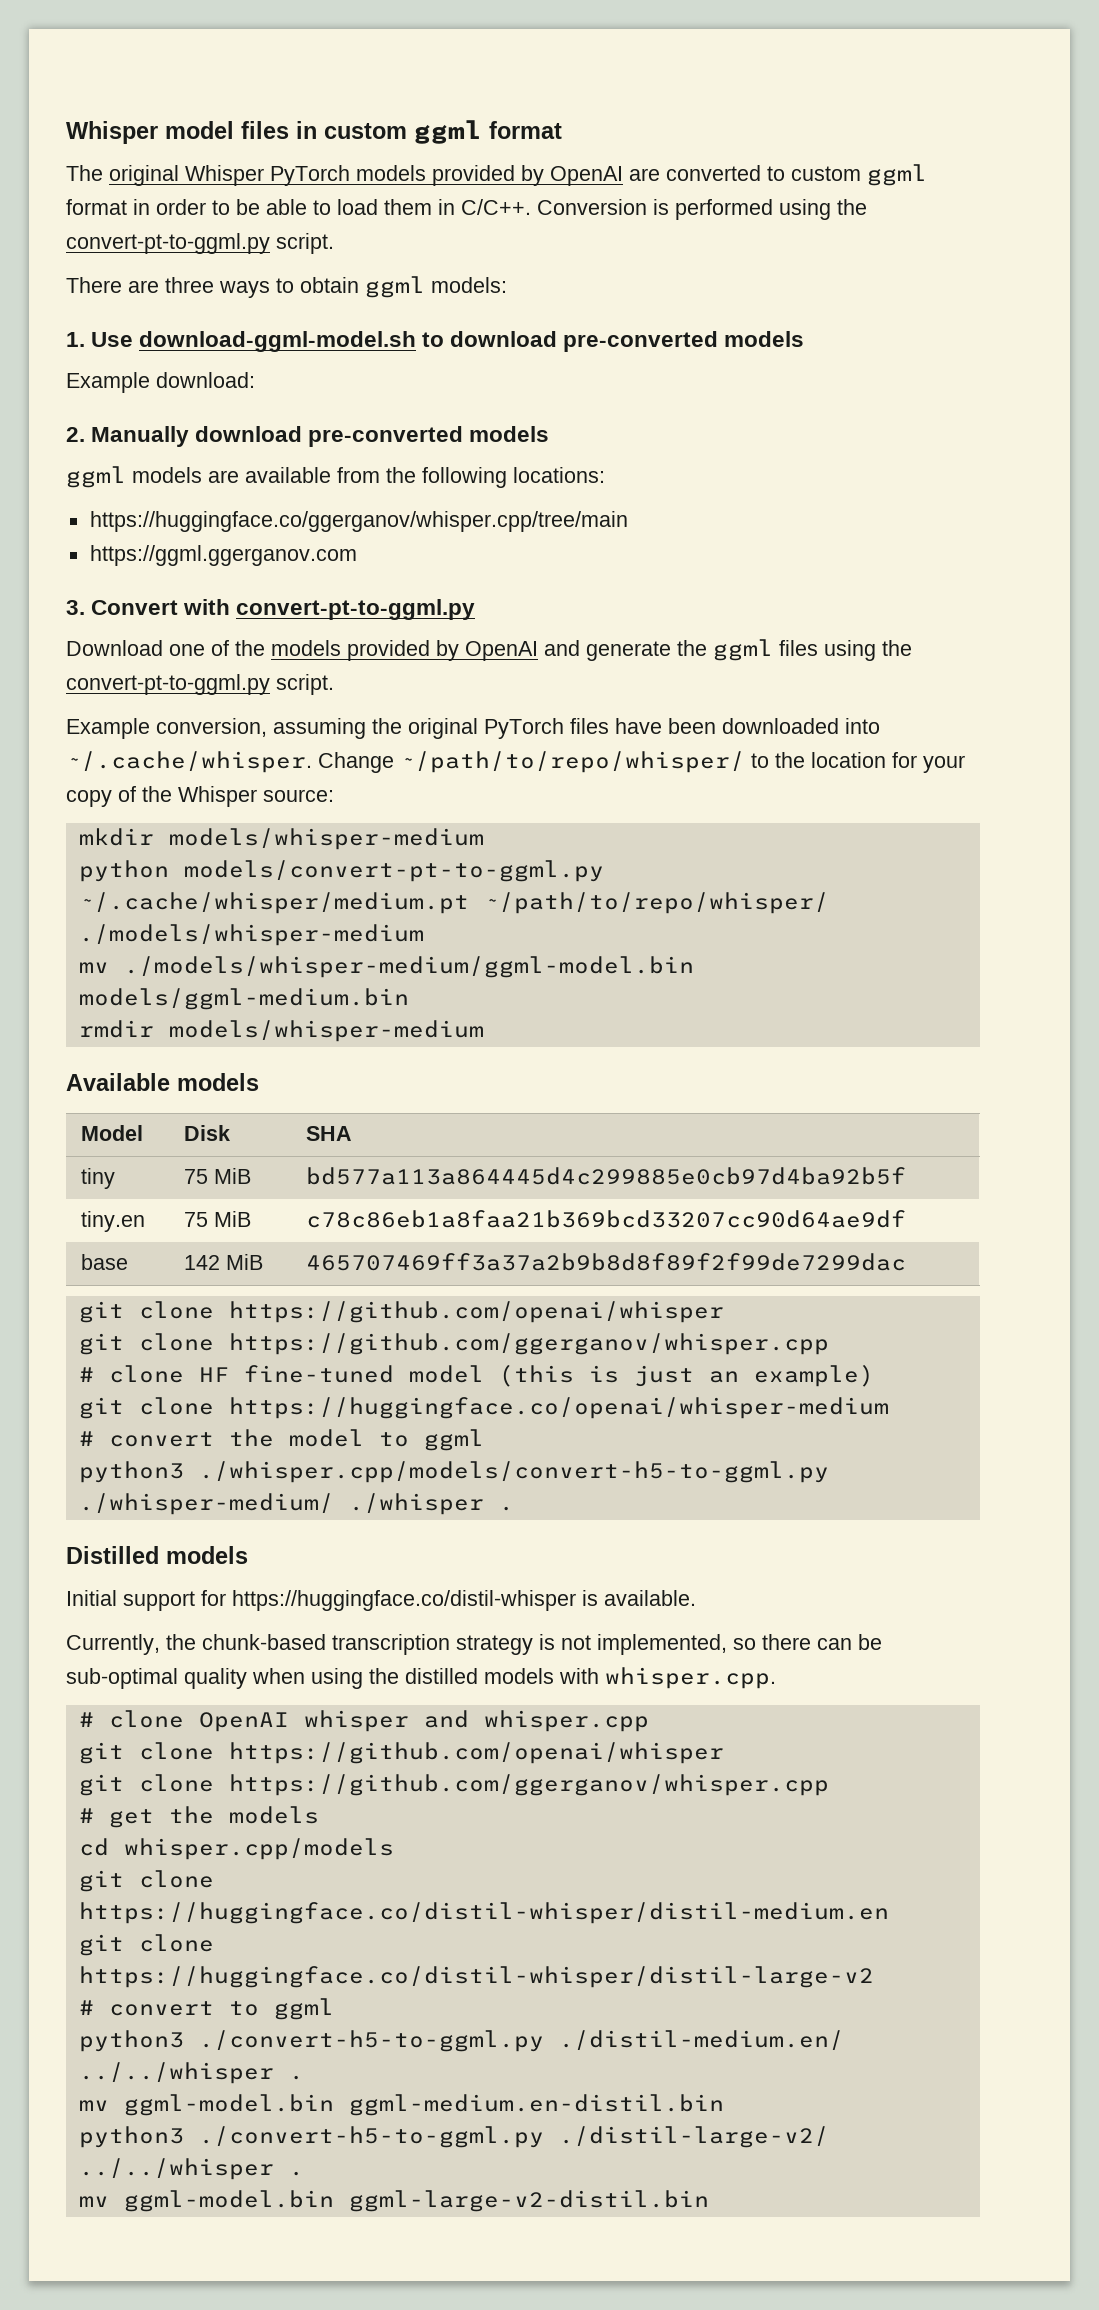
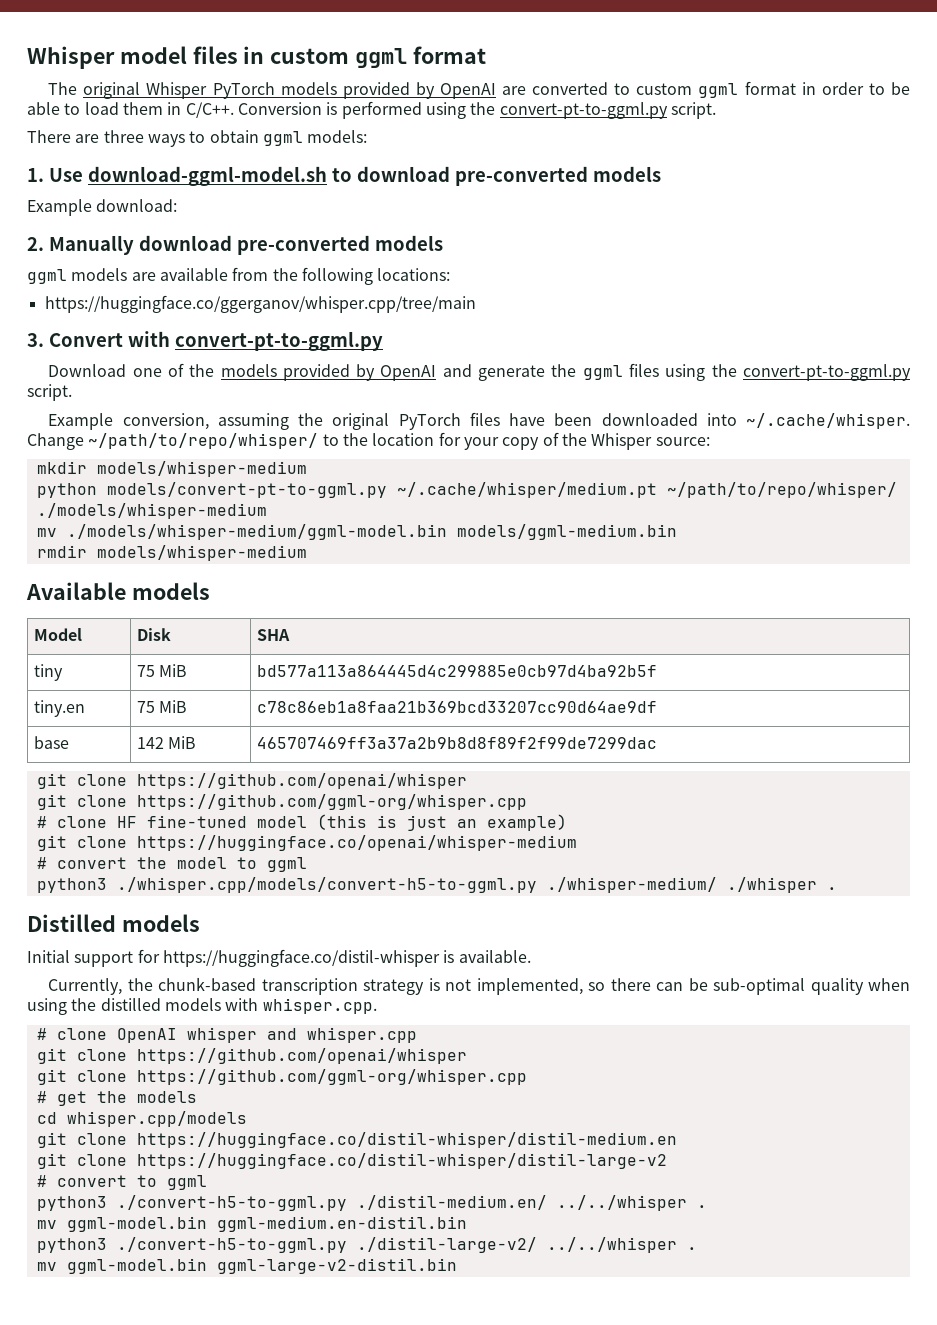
[89,545,357,566] // https://ggml.ggerganov.com -> (476, 304) none
[228,1333,829,1355] https://github.com/ggerganov/whisper.cpp -> [136,794,527,810] https://github.com/ggml-org/whisper.cpp
[228,1774,829,1796] https://github.com/ggerganov/whisper.cpp -> [136,1069,527,1085] https://github.com/ggml-org/whisper.cpp

